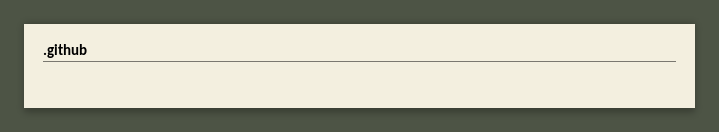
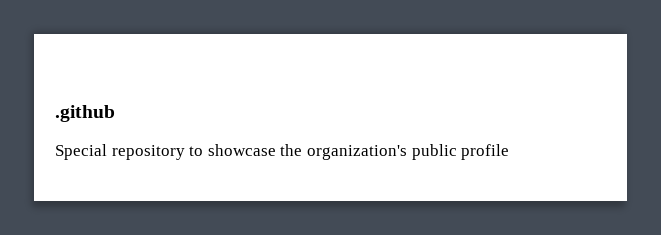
(87, 51) none -> [55,144,510,160] // Special repository to showcase the organization's public profile

